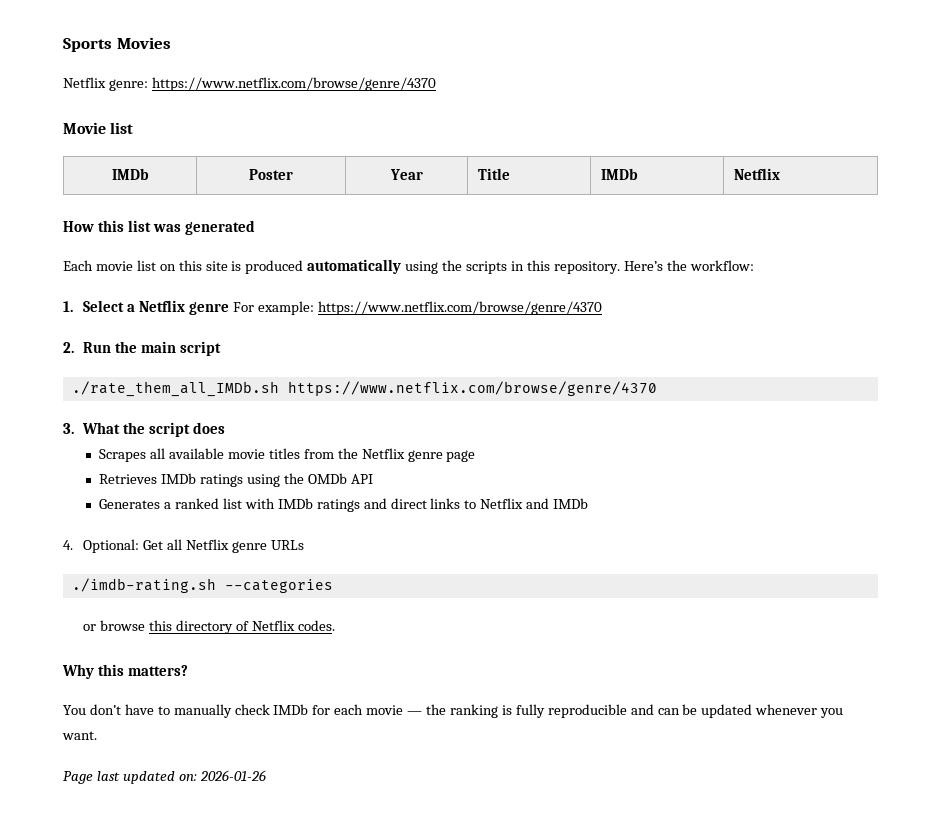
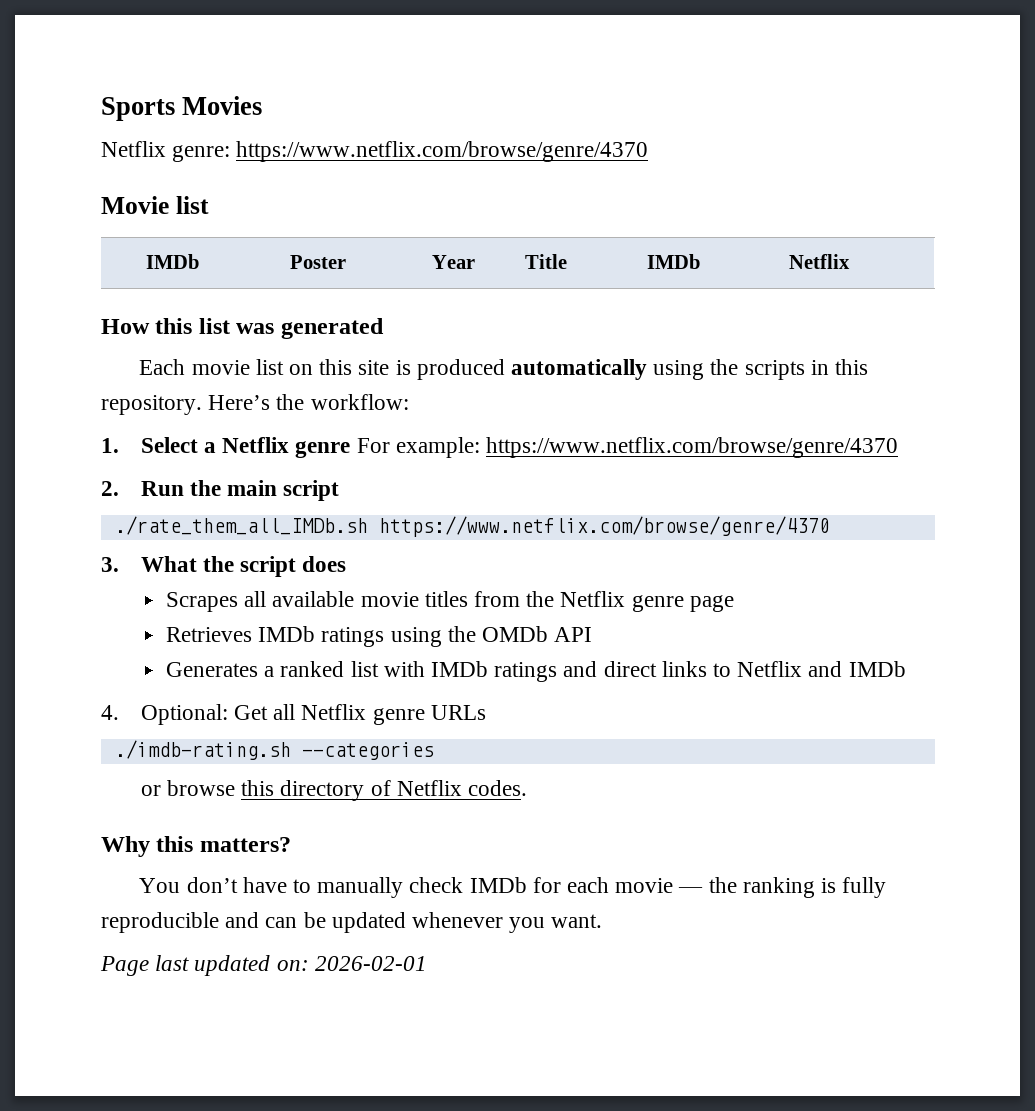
[199,770,266,781] 2026-01-26 -> [314,956,427,971] 2026-02-01

